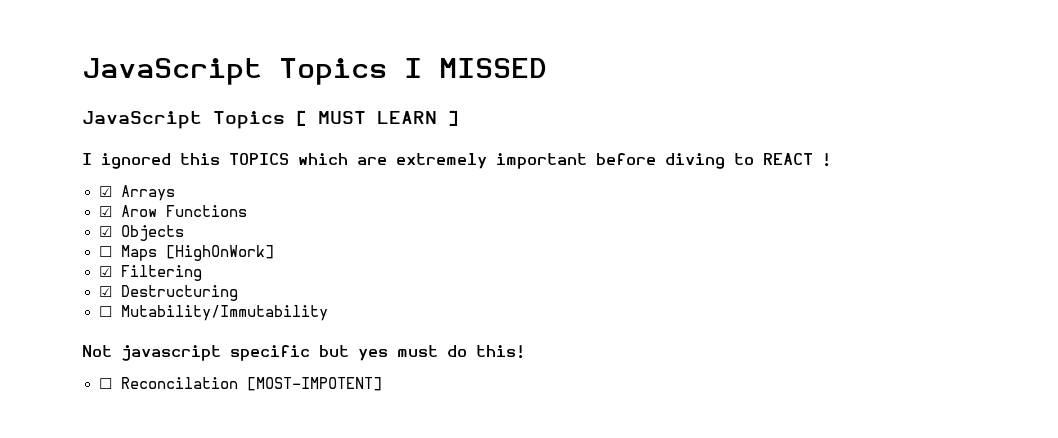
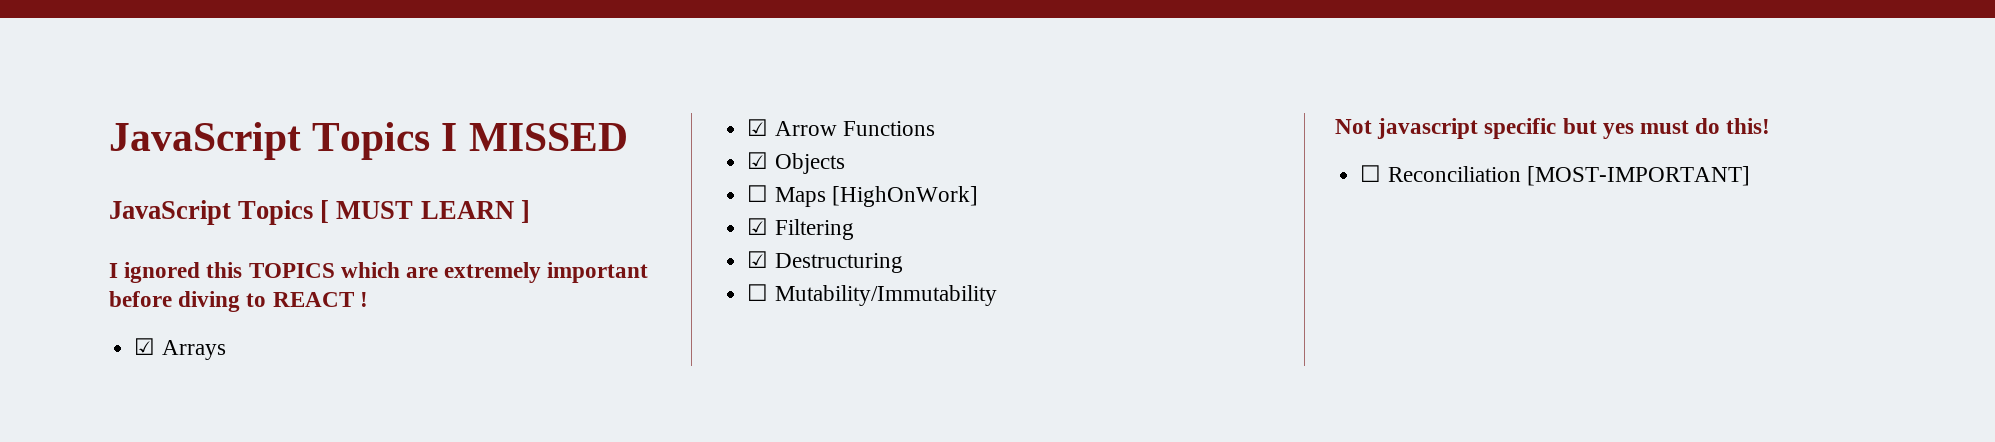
[120,205,157,217] Arow -> [774,121,837,136] Arrow
[120,377,382,391] Reconcilation [MOST-IMPOTENT] -> [1387,166,1750,186] Reconciliation [MOST-IMPORTANT]

